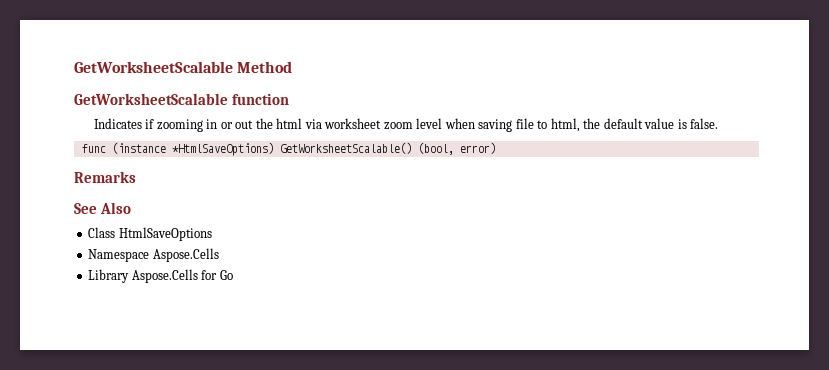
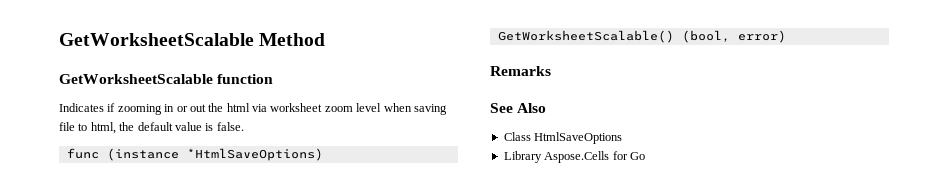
[88,248,219,262] // Namespace Aspose.Cells -> (623, 138) none

